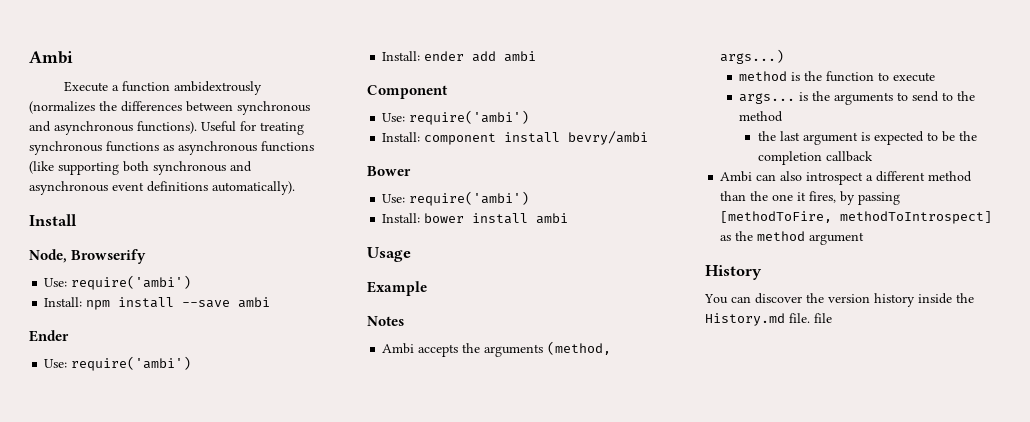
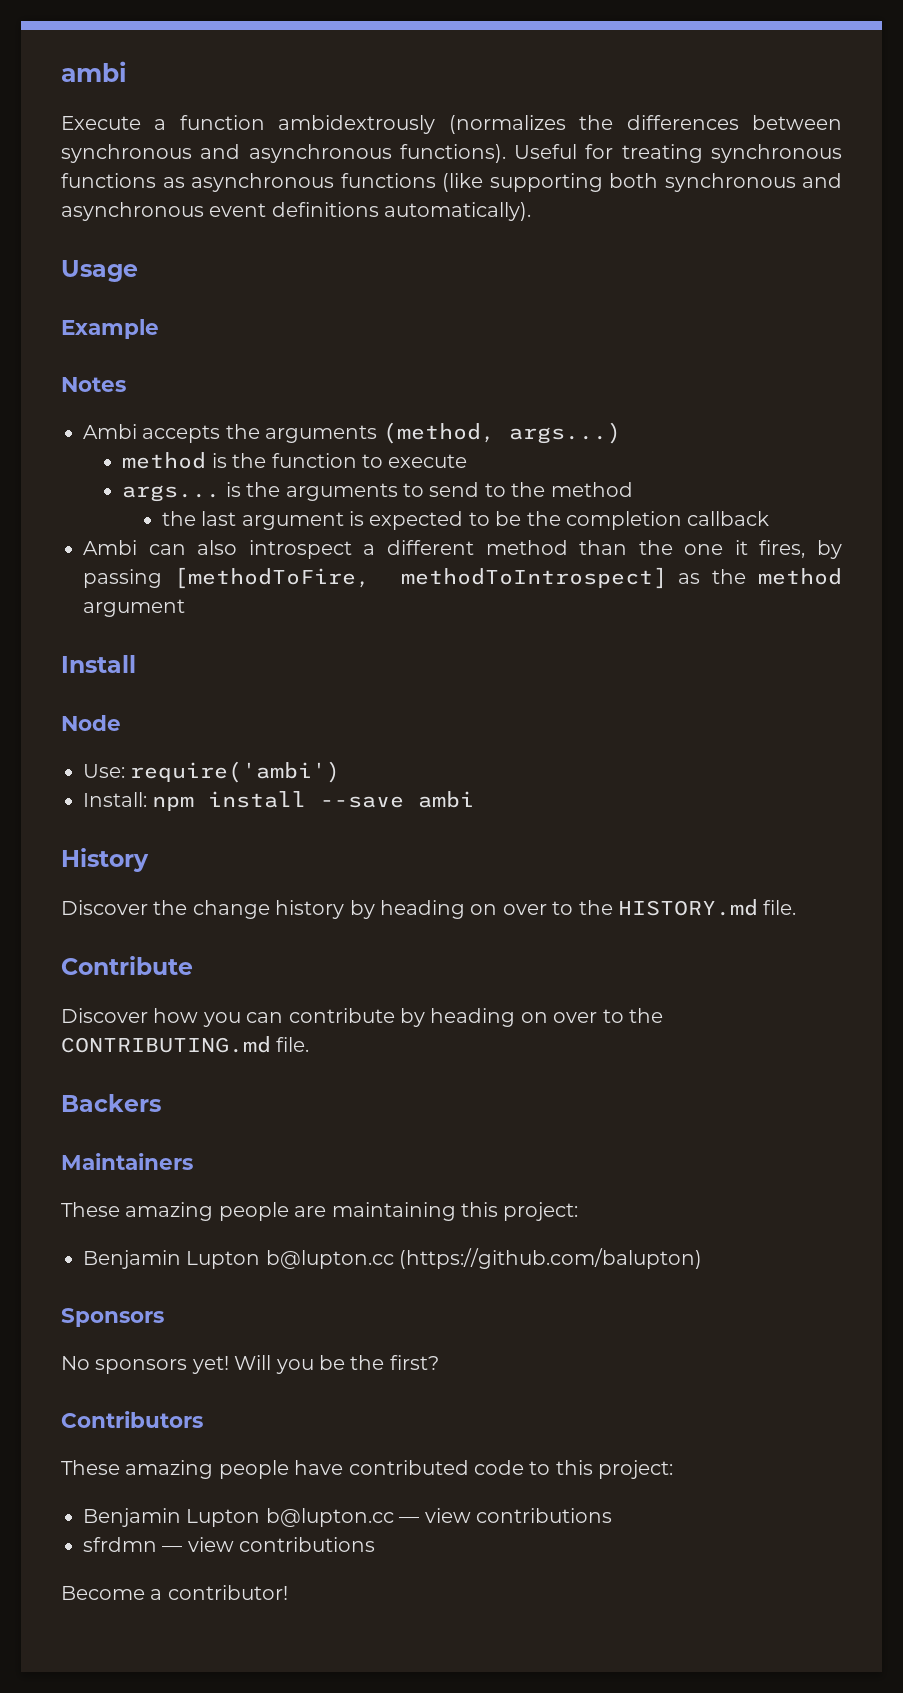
[29,51,73,64] Ambi -> [61,61,127,82] ambi
[29,214,77,226] [29,249,147,264] [44,275,192,290] [44,297,271,310] [29,330,69,342] [44,356,192,371] [382,51,537,62] [367,85,448,99] [382,110,530,125] [382,131,649,145] [367,166,411,176] [382,191,530,206] [382,213,569,224] // Install // Node, Browserify // Use: require('ambi') // Install: npm install --save ambi // Ender // Use: require('ambi') // Install: ender add ambi // Component // Use: require('ambi') // Install: component install bevry/ambi // Bower // Use: require('ambi') // Install: bower install ambi -> (532, 211) none
[705,265,762,280] [704,293,974,307] [705,313,832,326] History // You can discover the version history inside the History.md file. file -> [61,655,136,673] [61,715,121,731] [83,761,341,783] [83,791,475,811] [61,848,149,872] [61,899,797,919] [61,956,193,975] [61,1008,663,1027] [61,1036,310,1053] [61,1094,161,1112] [61,1153,193,1170] [61,1202,579,1221] [83,1248,703,1269] [61,1308,164,1327] [61,1355,439,1374] [61,1411,203,1428] [61,1460,674,1479] [83,1508,612,1527] [83,1537,376,1552] [61,1585,288,1600] Install // Node // Use: require('ambi') // Install: npm install --save ambi // History // Discover the change history by heading on over to the HISTORY.md file. // Contribute // Discover how you can contribute by heading on over to the CONTRIBUTING.md file. // Backers // Maintainers // These amazing people are maintaining this project: // Benjamin Lupton b@lupton.cc (https://github.com/balupton) // Sponsors // No sponsors yet! Will you be the first? // Contributors // These amazing people have contributed code to this project: // Benjamin Lupton b@lupton.cc — view contributions // sfrdmn — view contributions // Become a contributor!

